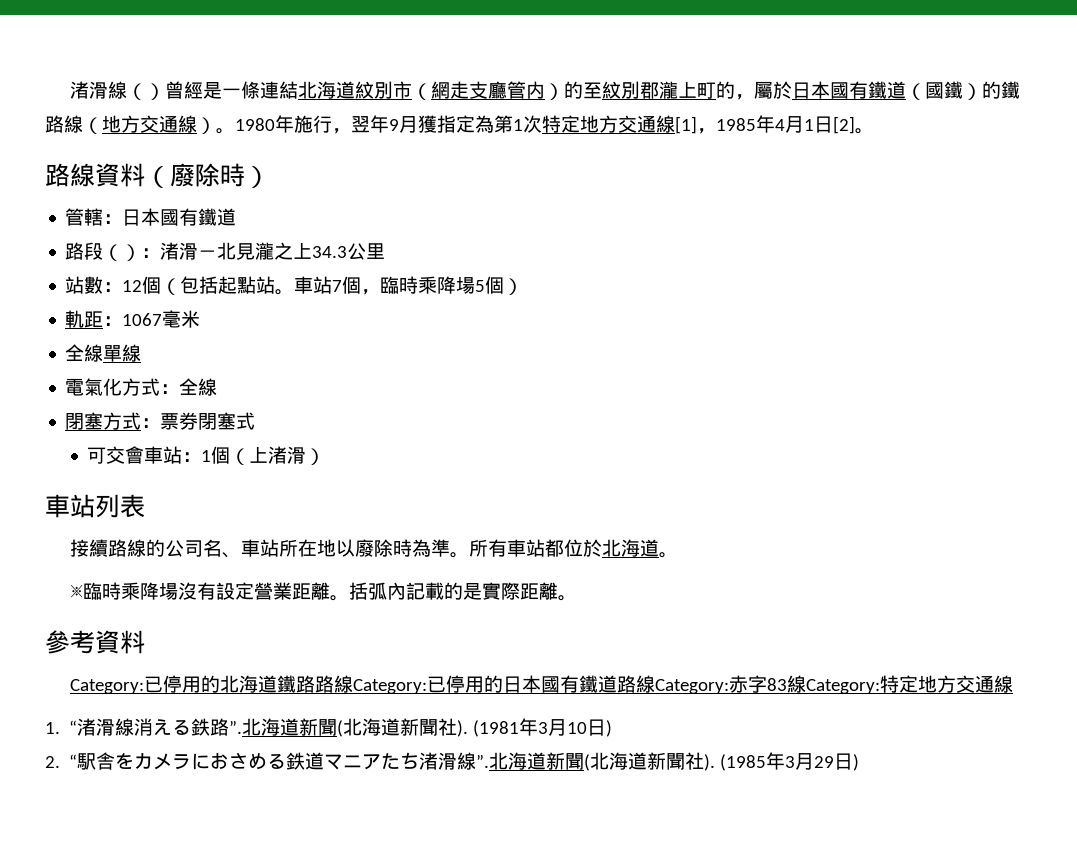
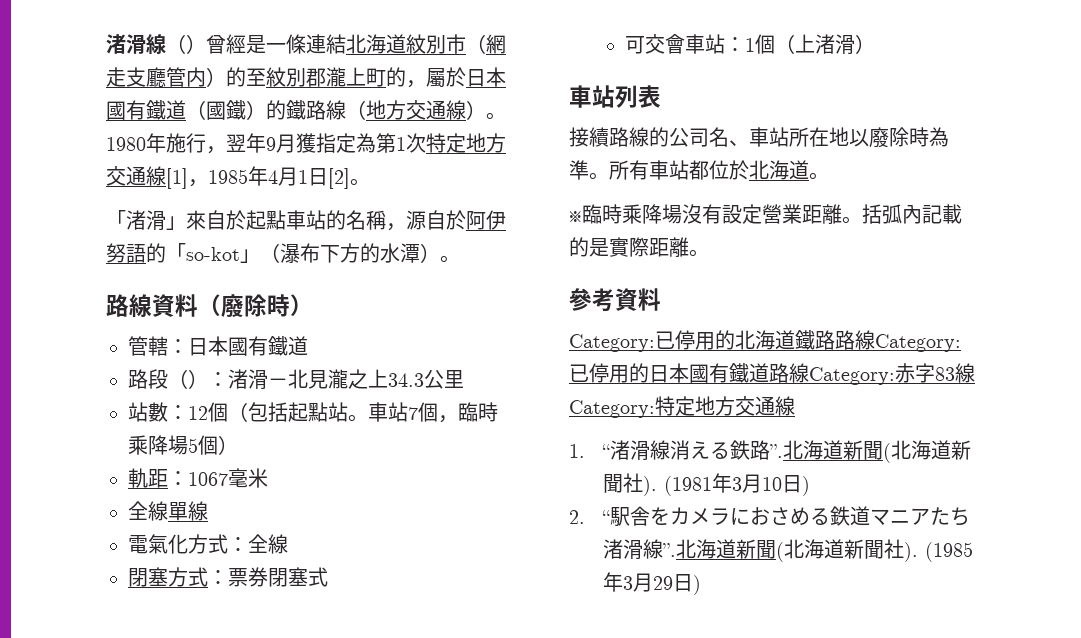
(874, 131) none -> [106,210,506,231] [106,243,460,263] // 「渚滑」來自於起點車站的名稱，源自於阿伊努語的「so-kot」（瀑布下方的水潭）。

